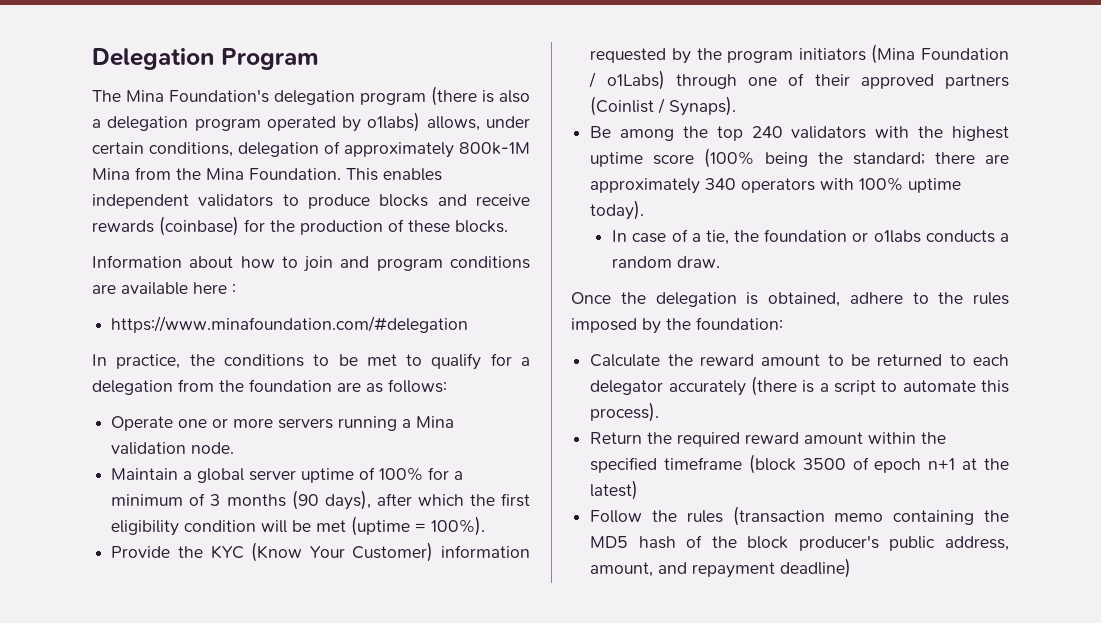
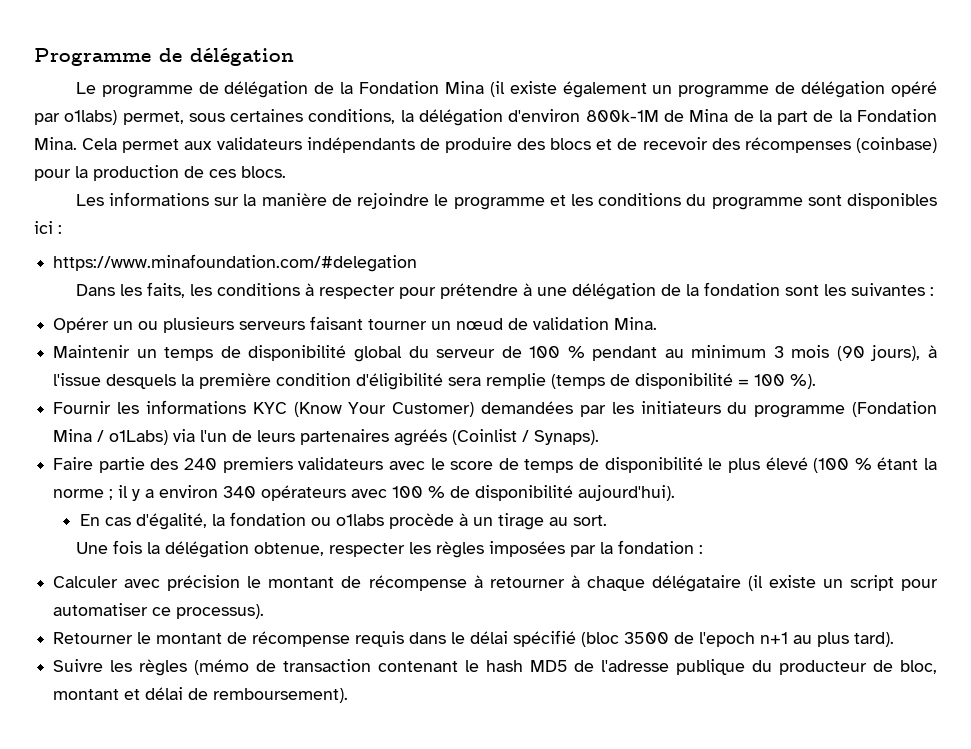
[92,48,319,70] [92,86,530,106] [92,112,530,132] [92,141,530,158] [92,167,442,181] [92,194,530,209] [92,216,508,236] [92,255,530,272] [92,282,236,295] [111,316,469,333] [92,353,530,370] [92,379,447,395] [111,416,455,431] [111,442,235,455] [111,467,464,483] [111,490,530,510] [111,516,486,536] [111,542,530,562] [590,44,1009,64] [589,70,1009,90] [590,96,737,116] [590,126,1009,141] [590,148,1009,168] [590,177,962,194] [590,200,645,220] [612,229,1009,245] [612,256,721,268] [571,292,1009,307] [571,317,783,334] [590,354,1009,367] [590,376,1009,396] [590,402,660,422] [590,432,947,447] [590,454,1009,474] [590,480,639,500] [590,506,1009,526] [590,535,1009,551] [590,558,852,578] Delegation Program // The Mina Foundation's delegation program (there is also a delegation program operated by o1labs) allows, under certain conditions, delegation of approximately 800k-1M Mina from the Mina Foundation. This enables independent validators to produce blocks and receive rewards (coinbase) for the production of these blocks. // Information about how to join and program conditions are available here : // https://www.minafoundation.com/#delegation // In practice, the conditions to be met to qualify for a delegation from the foundation are as follows: // Operate one or more servers running a Mina validation node. // Maintain a global server uptime of 100% for a minimum of 3 months (90 days), after which the first eligibility condition will be met (uptime = 100%). // Provide the KYC (Know Your Customer) information requested by the program initiators (Mina Foundation / o1Labs) through one of their approved partners (Coinlist / Synaps). // Be among the top 240 validators with the highest uptime score (100% being the standard; there are approximately 340 operators with 100% uptime today). // In case of a tie, the foundation or o1labs conducts a random draw. // Once the delegation is obtained, adhere to the rules imposed by the foundation: // Calculate the reward amount to be returned to each delegator accurately (there is a script to automate this process). // Return the required reward amount within the specified timeframe (block 3500 of epoch n+1 at the latest) // Follow the rules (transaction memo containing the MD5 hash of the block producer's public address, amount, and repayment deadline) -> [34,48,294,66] [75,81,937,98] [34,109,937,126] [34,137,937,153] [34,165,286,181] [75,192,938,210] [34,221,62,234] [53,254,418,272] [75,282,934,300] [53,316,658,333] [53,345,937,362] [53,373,817,390] [53,400,938,418] [53,429,600,446] [53,457,937,473] [53,485,676,501] [80,512,608,530] [75,540,703,558] [53,575,938,592] [53,603,265,619] [53,630,895,647] [53,659,937,676] [53,687,349,703] Programme de délégation // Le programme de délégation de la Fondation Mina (il existe également un programme de délégation opéré par o1labs) permet, sous certaines conditions, la délégation d'environ 800k-1M de Mina de la part de la Fondation Mina. Cela permet aux validateurs indépendants de produire des blocs et de recevoir des récompenses (coinbase) pour la production de ces blocs. // Les informations sur la manière de rejoindre le programme et les conditions du programme sont disponibles ici : // https://www.minafoundation.com/#delegation // Dans les faits, les conditions à respecter pour prétendre à une délégation de la fondation sont les suivantes : // Opérer un ou plusieurs serveurs faisant tourner un nœud de validation Mina. // Maintenir un temps de disponibilité global du serveur de 100 % pendant au minimum 3 mois (90 jours), à l'issue desquels la première condition d'éligibilité sera remplie (temps de disponibilité = 100 %). // Fournir les informations KYC (Know Your Customer) demandées par les initiateurs du programme (Fondation Mina / o1Labs) via l'un de leurs partenaires agréés (Coinlist / Synaps). // Faire partie des 240 premiers validateurs avec le score de temps de disponibilité le plus élevé (100 % étant la norme ; il y a environ 340 opérateurs avec 100 % de disponibilité aujourd'hui). // En cas d'égalité, la fondation ou o1labs procède à un tirage au sort. // Une fois la délégation obtenue, respecter les règles imposées par la fondation : // Calculer avec précision le montant de récompense à retourner à chaque délégataire (il existe un script pour automatiser ce processus). // Retourner le montant de récompense requis dans le délai spécifié (bloc 3500 de l'epoch n+1 au plus tard). // Suivre les règles (mémo de transaction contenant le hash MD5 de l'adresse publique du producteur de bloc, montant et délai de remboursement).

